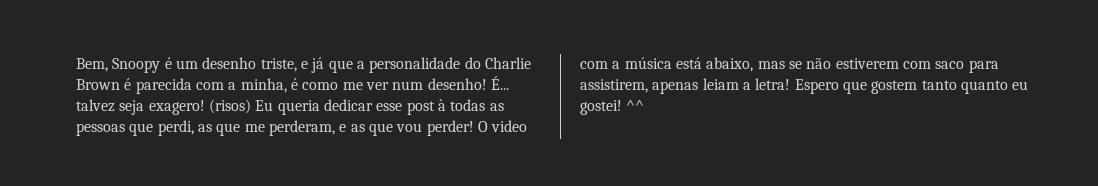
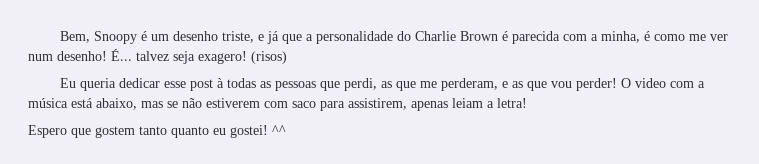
(251, 106) none -> (287, 57) //
(791, 84) none -> (527, 103) //

